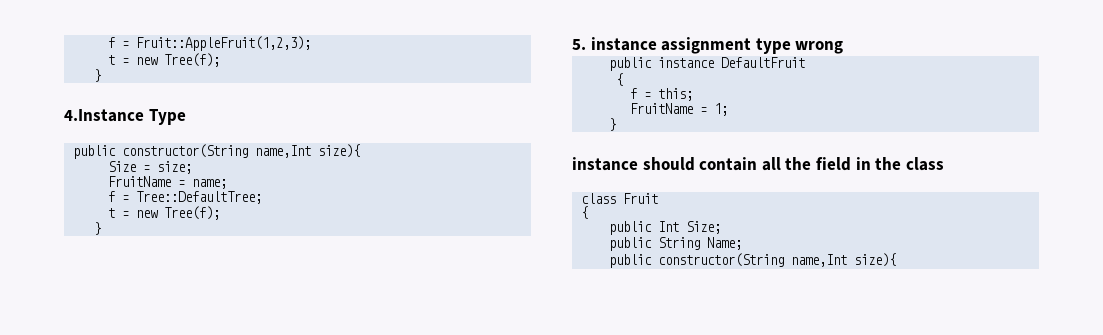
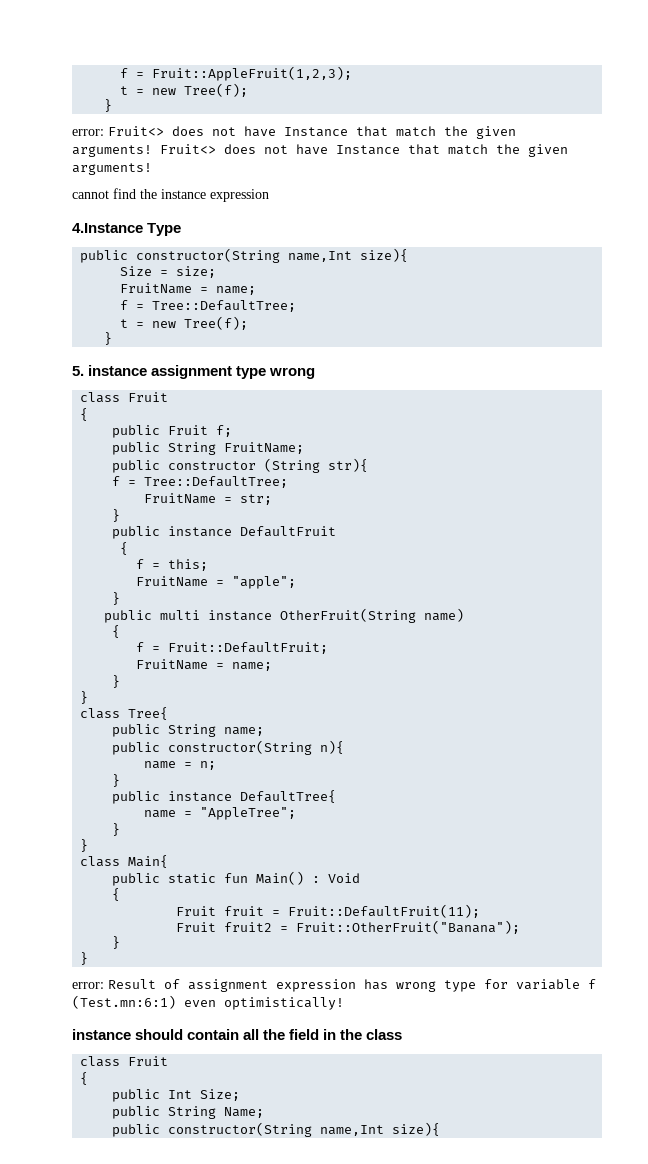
(102, 75) none -> [72,126,516,139] [72,144,568,157] [72,163,152,175] [72,188,269,202] // error: Fruit<> does not have Instance that match the given arguments! Fruit<> does not have Instance that match the given arguments! // cannot find the instance expression
(844, 47) none -> [80,392,169,403] [80,408,89,421] [112,425,233,438] [112,442,305,455] [112,458,369,473] [112,476,289,488] [144,493,273,505] [112,509,121,522] // class Fruit // { // public Fruit f; // public String FruitName; // public constructor (String str){ // f = Tree::DefaultTree; // FruitName = str; // }
[714,103,729,116] [609,118,617,131] 1; // } -> [232,576,297,589] [112,592,121,605] [104,608,465,623] [112,625,121,638] [136,642,329,654] [136,659,273,671] [112,675,121,688] [80,691,89,704] [80,707,169,720] [112,724,265,737] [112,740,345,755] [144,761,217,770] [112,774,121,787] [112,790,337,804] [144,807,297,820] [112,823,121,836] [80,839,89,852] [80,855,169,868] [112,871,361,886] [112,888,121,901] [176,904,481,918] [176,920,521,934] [112,936,121,949] [80,952,89,965] [72,979,596,992] [72,995,344,1010] "apple"; // } // public multi instance OtherFruit(String name) // { // f = Fruit::DefaultFruit; // FruitName = name; // } // } // class Tree{ // public String name; // public constructor(String n){ // name = n; // } // public instance DefaultTree{ // name = "AppleTree"; // } // } // class Main{ // public static fun Main() : Void // { // Fruit fruit = Fruit::DefaultFruit(11); // Fruit fruit2 = Fruit::OtherFruit("Banana"); // } // } // error: Result of assignment expression has wrong type for variable f (Test.mn:6:1) even optimistically!

